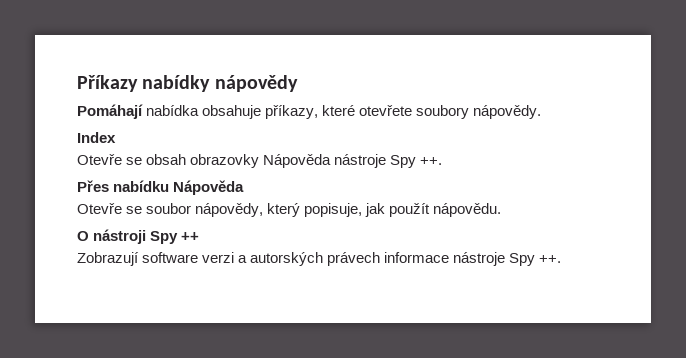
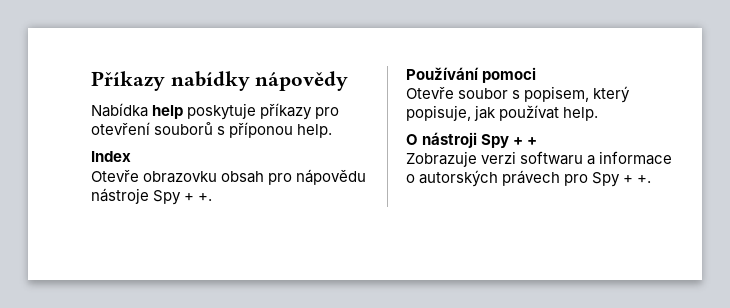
[77,104,542,119] [77,132,116,143] [77,154,443,168] [77,180,245,195] [77,203,264,217] Pomáhají nabídka obsahuje příkazy, které otevřete soubory nápovědy. // Index // Otevře se obsah obrazovky Nápověda nástroje Spy ++. // Přes nabídku Nápověda // Otevře se soubor nápovědy, -> [91,103,340,120] [91,122,333,138] [91,151,131,162] [91,169,367,185] [91,188,213,205] [406,67,537,83] [406,86,590,102] Nabídka help poskytuje příkazy pro otevření souborů s příponou help. // Index // Otevře obrazovku obsah pro nápovědu nástroje Spy + +. // Používání pomoci // Otevře soubor s popisem,
[389,203,502,217] použít nápovědu. -> [499,105,599,121] používat help.
[181,232,200,241] [77,252,562,266] ++ // Zobrazují software verzi a autorských právech informace nástroje Spy ++. -> [513,137,538,145] [406,151,673,167] [406,170,652,187] + + // Zobrazuje verzi softwaru a informace o autorských právech pro Spy + +.

